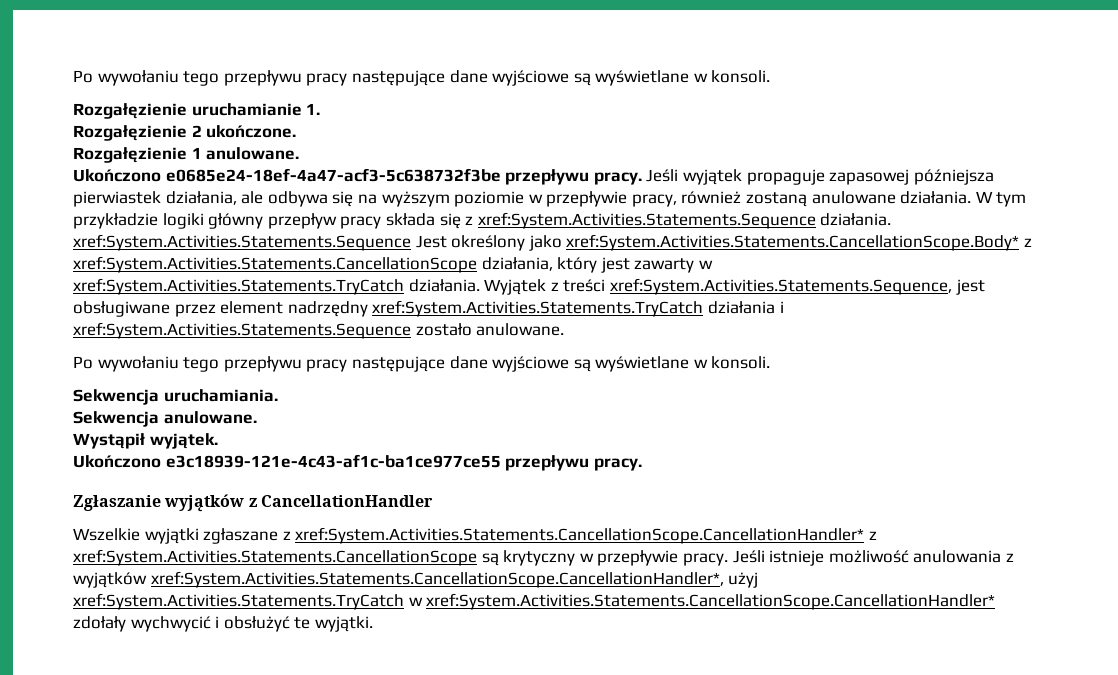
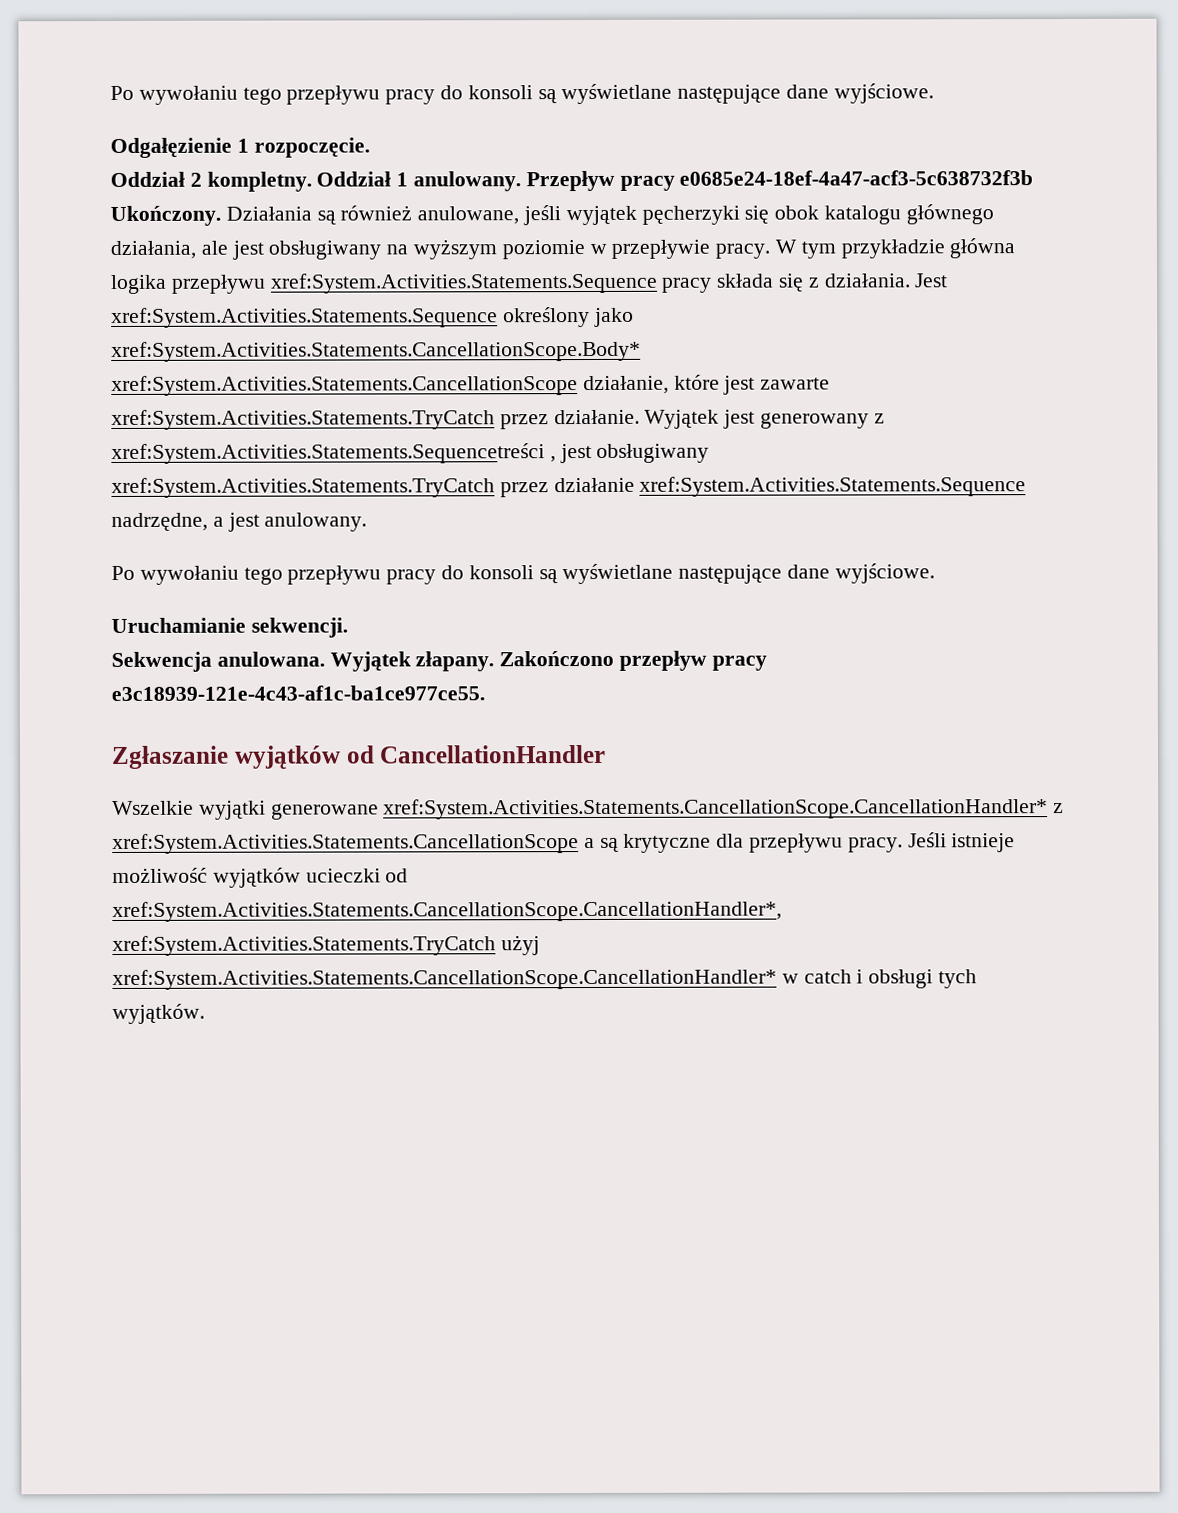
[73,70,771,86] [73,103,321,119] [73,125,297,141] [73,147,300,163] [73,168,994,185] [73,191,354,207] Po wywołaniu tego przepływu pracy następujące dane wyjściowe są wyświetlane w konsoli. // Rozgałęzienie uruchamianie 1. // Rozgałęzienie 2 ukończone. // Rozgałęzienie 1 anulowane. // Ukończono e0685e24-18ef-4a47-acf3-5c638732f3be przepływu pracy. Jeśli wyjątek propaguje zapasowej późniejsza pierwiastek działania, ale odbywa się -> [110,83,934,105] [110,137,370,159] [110,170,1034,192] [110,204,994,227] [110,240,382,260] Po wywołaniu tego przepływu pracy do konsoli są wyświetlane następujące dane wyjściowe. // Odgałęzienie 1 rozpoczęcie. // Oddział 2 kompletny. Oddział 1 anulowany. Przepływ pracy e0685e24-18ef-4a47-acf3-5c638732f3b Ukończony. Działania są również anulowane, jeśli wyjątek pęcherzyki się obok katalogu głównego działania, ale jest obsługiwany
[631,191,1027,207] [73,212,892,229] [73,234,1032,251] [73,256,713,273] [73,278,985,295] [73,300,784,317] [73,322,565,339] [73,356,771,372] [73,389,278,405] [73,411,257,427] [73,433,218,449] [73,454,642,471] pracy, również zostaną anulowane działania. W tym przykładzie logiki główny przepływ pracy składa się z xref:System.Activities.Statements.Sequence działania. xref:System.Activities.Statements.Sequence Jest określony jako xref:System.Activities.Statements.CancellationScope.Body* z xref:System.Activities.Statements.CancellationScope działania, który jest zawarty w xref:System.Activities.Statements.TryCatch działania. Wyjątek z treści xref:System.Activities.Statements.Sequence, jest obsługiwane przez element nadrzędny xref:System.Activities.Statements.TryCatch działania i xref:System.Activities.Statements.Sequence zostało anulowane. // Po wywołaniu tego przepływu pracy następujące dane wyjściowe są wyświetlane w konsoli. // Sekwencja uruchamiania. // Sekwencja anulowane. // Wystąpił wyjątek. // Ukończono e3c18939-121e-4c43-af1c-ba1ce977ce55 przepływu pracy. -> [715,238,1016,259] [110,272,949,295] [111,306,634,328] [111,340,641,362] [111,374,831,396] [111,409,885,430] [111,443,710,464] [111,476,1027,498] [111,512,368,532] [111,563,935,585] [111,617,348,638] [111,650,767,672] [111,685,485,701] pracy. W tym przykładzie główna logika przepływu xref:System.Activities.Statements.Sequence pracy składa się z działania. Jest xref:System.Activities.Statements.Sequence określony jako xref:System.Activities.Statements.CancellationScope.Body* xref:System.Activities.Statements.CancellationScope działanie, które jest zawarte xref:System.Activities.Statements.TryCatch przez działanie. Wyjątek jest generowany z xref:System.Activities.Statements.Sequencetreści , jest obsługiwany xref:System.Activities.Statements.TryCatch przez działanie xref:System.Activities.Statements.Sequence nadrzędne, a jest anulowany. // Po wywołaniu tego przepływu pracy do konsoli są wyświetlane następujące dane wyjściowe. // Uruchamianie sekwencji. // Sekwencja anulowana. Wyjątek złapany. Zakończono przepływ pracy e3c18939-121e-4c43-af1c-ba1ce977ce55.
[248,498,257,507] z -> [345,745,375,764] od
[203,528,291,544] zgłaszane z -> [270,803,379,820] generowane
[481,550,1014,566] [73,571,759,588] [73,593,996,610] [73,616,373,632] są krytyczny w przepływie pracy. Jeśli istnieje możliwość anulowania z wyjątków xref:System.Activities.Statements.CancellationScope.CancellationHandler*, użyj xref:System.Activities.Statements.TryCatch w xref:System.Activities.Statements.CancellationScope.CancellationHandler* zdołały wychwycić i obsłużyć te wyjątki. -> [583,832,1016,853] [112,867,409,888] [112,900,782,922] [112,935,540,956] [112,968,978,990] [112,1003,205,1024] a są krytyczne dla przepływu pracy. Jeśli istnieje możliwość wyjątków ucieczki od xref:System.Activities.Statements.CancellationScope.CancellationHandler*, xref:System.Activities.Statements.TryCatch użyj xref:System.Activities.Statements.CancellationScope.CancellationHandler* w catch i obsługi tych wyjątków.

